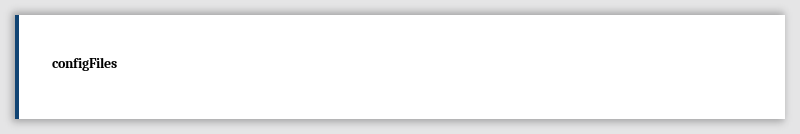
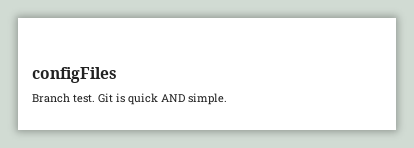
(117, 64) none -> [32,93,227,105] // Branch test. Git is quick AND simple.

